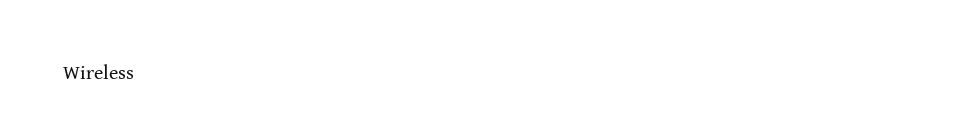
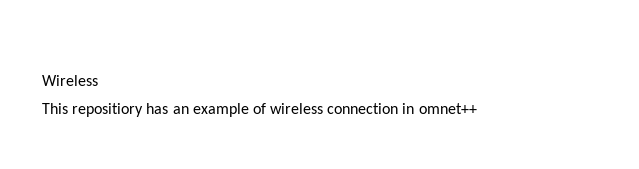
(134, 71) none -> [42,103,477,117] // This repositiory has an example of wireless connection in omnet++

